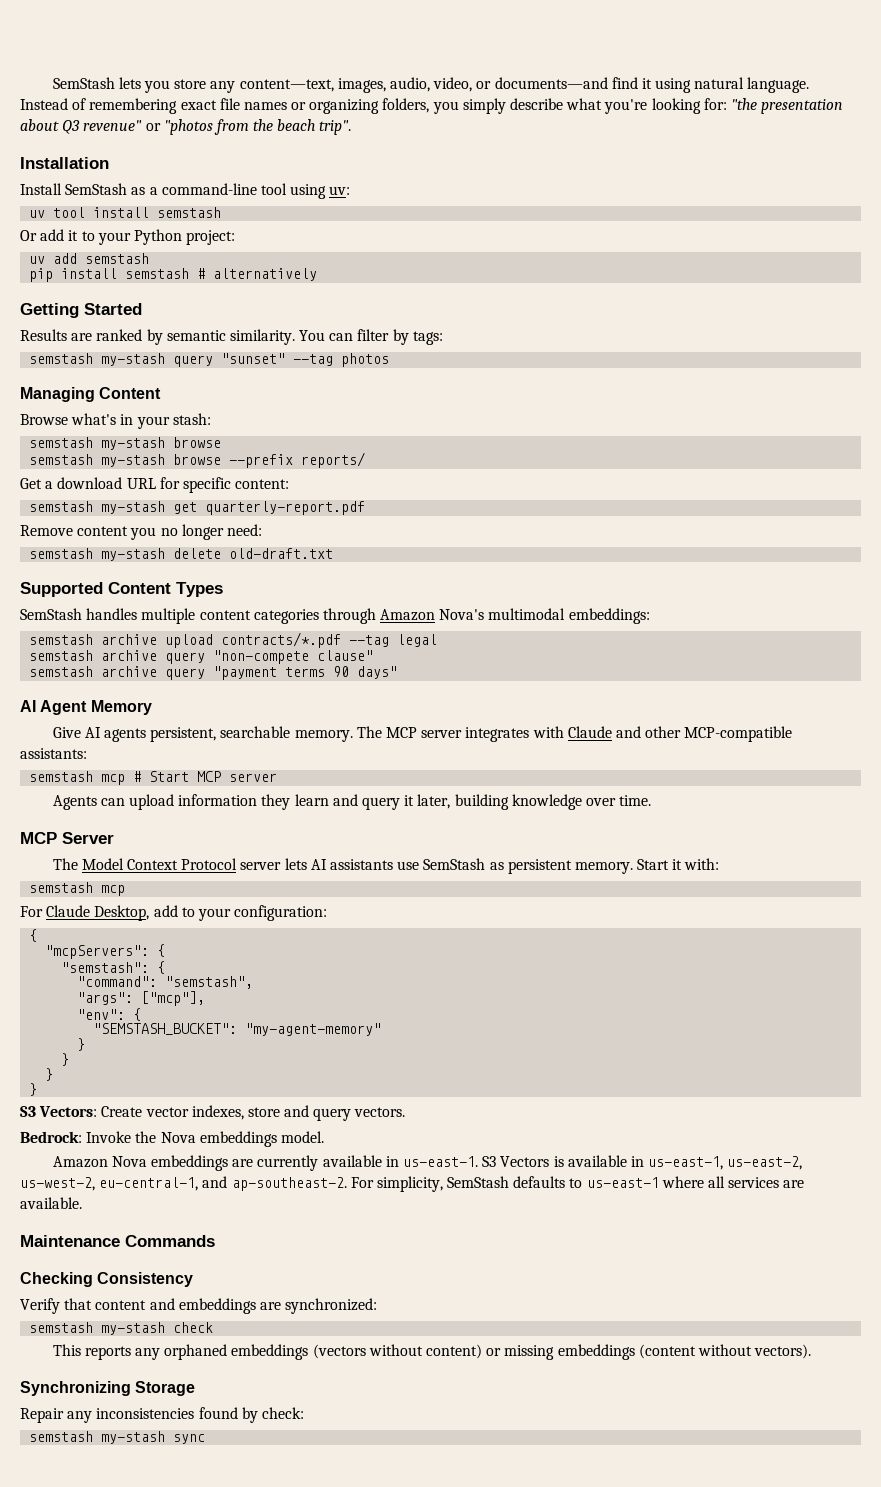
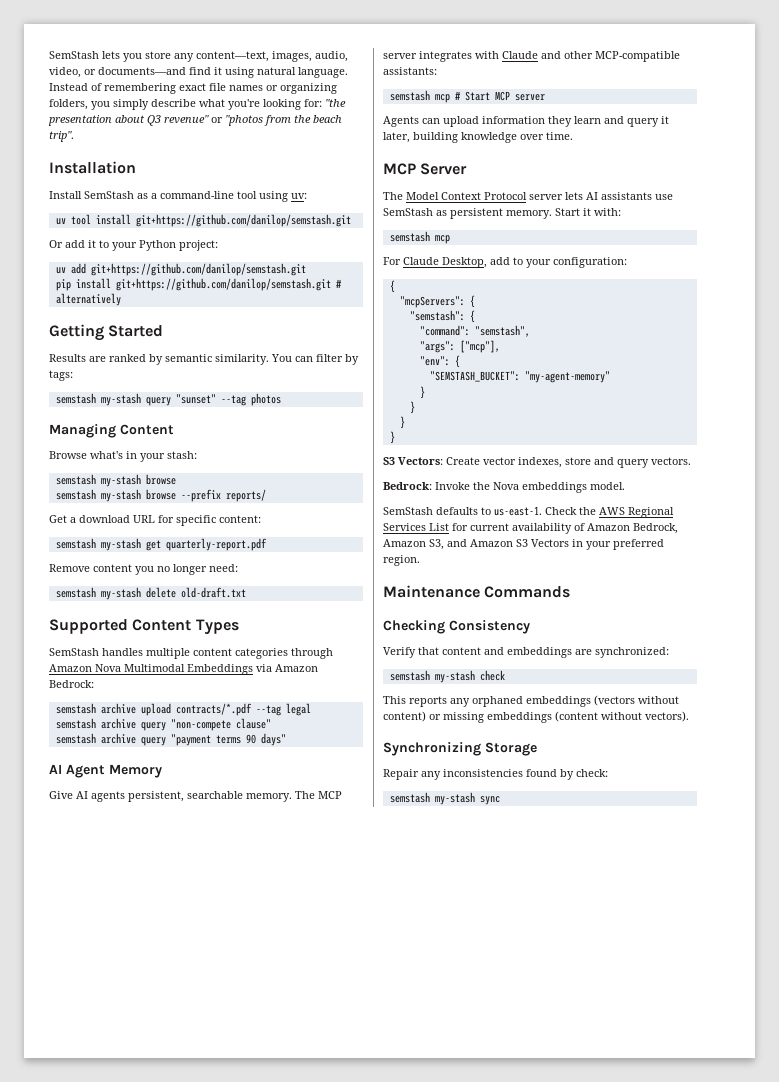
[157,207,222,218] semstash -> [135,214,351,227] git+https://github.com/danilop/semstash.git
[85,253,150,264] semstash -> [90,263,306,276] git+https://github.com/danilop/semstash.git
[125,268,190,279] semstash -> [115,278,331,291] git+https://github.com/danilop/semstash.git
[439,608,650,624] Nova's multimodal embeddings: -> [95,664,318,675] [49,680,94,688] Nova Multimodal Embeddings via Amazon Bedrock:
[52,1155,803,1171] [20,1176,805,1192] [20,1197,82,1209] Amazon Nova embeddings are currently available in us-east-1. S3 Vectors is available in us-east-1, us-east-2, us-west-2, eu-central-1, and ap-southeast-2. For simplicity, SemStash defaults to us-east-1 where all services are available. -> [383,506,674,518] [383,523,678,534] [383,539,664,550] [383,555,420,566] SemStash defaults to us-east-1. Check the AWS Regional Services List for current availability of Amazon Bedrock, Amazon S3, and Amazon S3 Vectors in your preferred region.

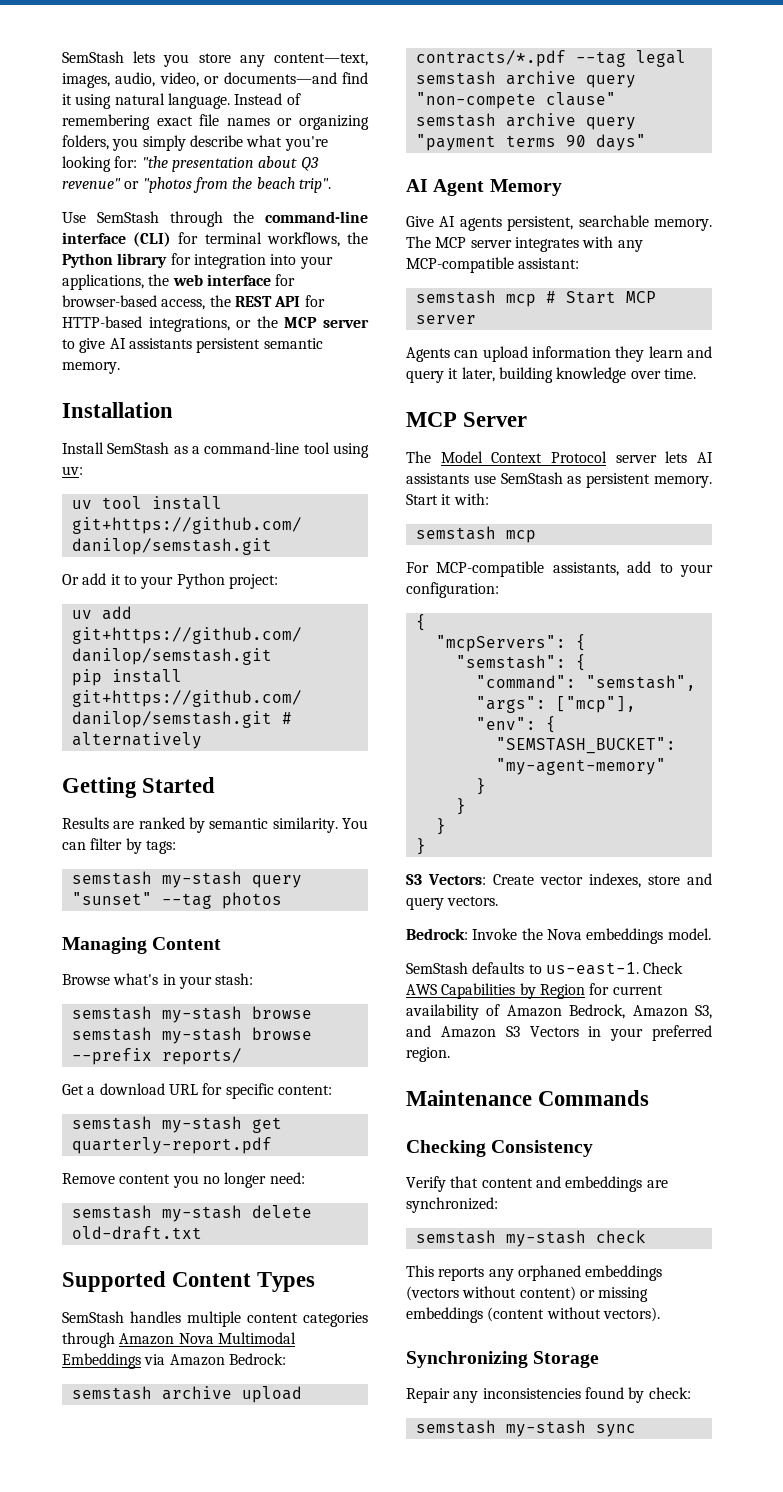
(74, 136) none -> [62,211,368,227] [62,232,368,247] [62,253,333,269] [62,274,296,290] [62,295,325,310] [62,316,369,332] [62,338,323,353] [62,362,120,374] // Use SemStash through the command-line interface (CLI) for terminal workflows, the Python library for integration into your applications, the web interface for browser-based access, the REST API for HTTP-based integrations, or the MCP server to give AI assistants persistent semantic memory.
[502,51,680,62] [383,67,437,75] Claude and other MCP-compatible assistants: -> [617,240,643,252] [406,257,580,273] any MCP-compatible assistant:
[403,257,487,268] Claude Desktop, -> [436,561,619,577] MCP-compatible assistants,
[579,507,674,518] [383,523,449,531] the AWS Regional Services List -> [406,983,585,999] AWS Capabilities by Region

